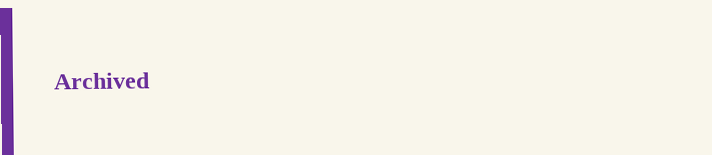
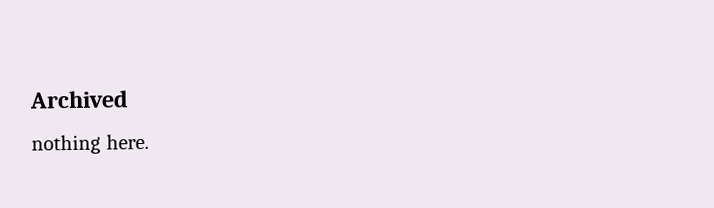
(151, 81) none -> [31,133,149,155] // nothing here.

